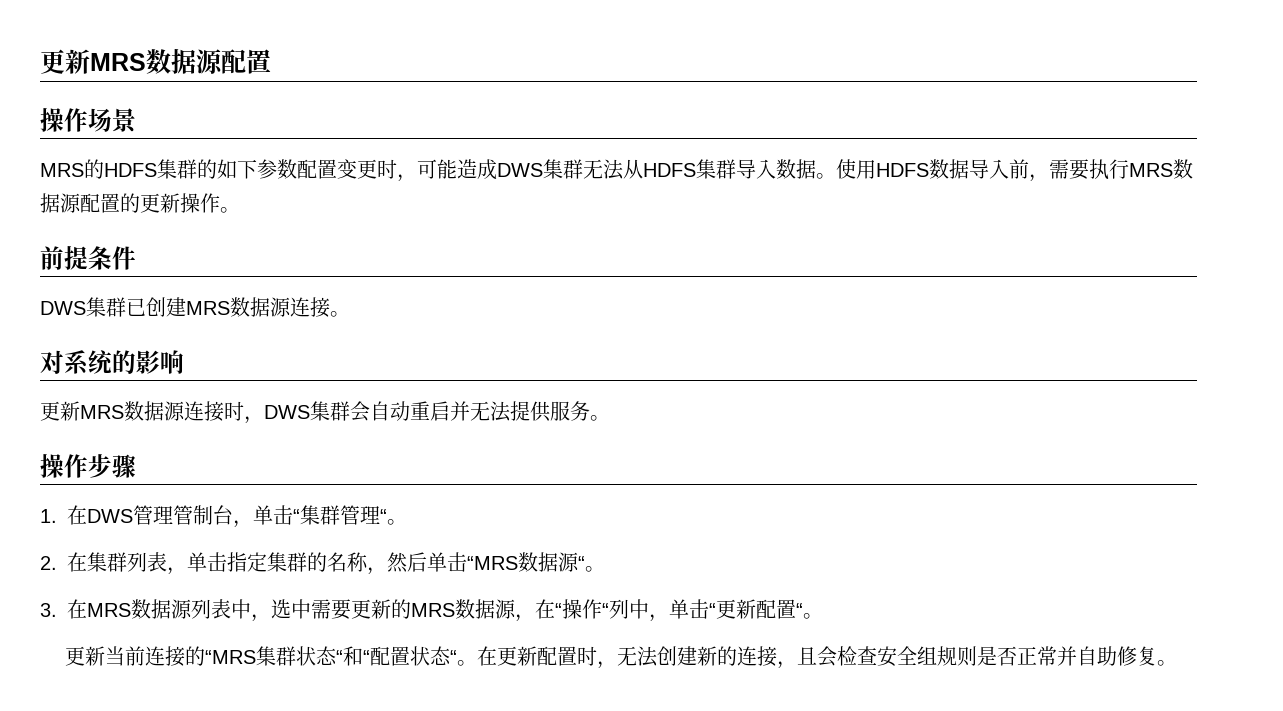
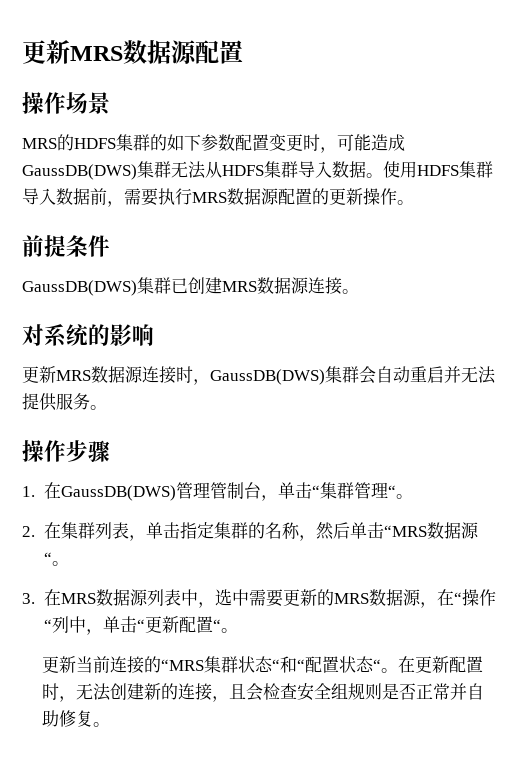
[497,163,543,177] DWS -> [22,164,137,180] GaussDB(DWS)
[929,159,1009,179] 数据导入 -> [459,161,493,178] [22,188,90,205] 集群导入数据
[40,301,86,315] DWS -> [22,280,137,296] GaussDB(DWS)
[264,405,310,419] DWS -> [210,369,325,385] GaussDB(DWS)
[87,509,133,523] DWS -> [60,485,176,501] GaussDB(DWS)

